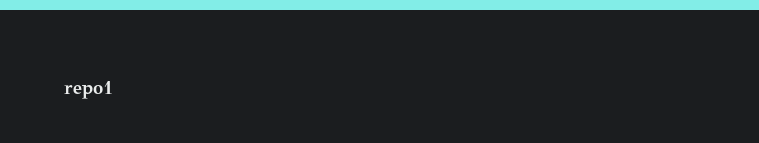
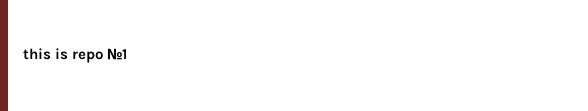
[64,81,113,99] repo1 -> [23,48,128,63] this is repo №1

